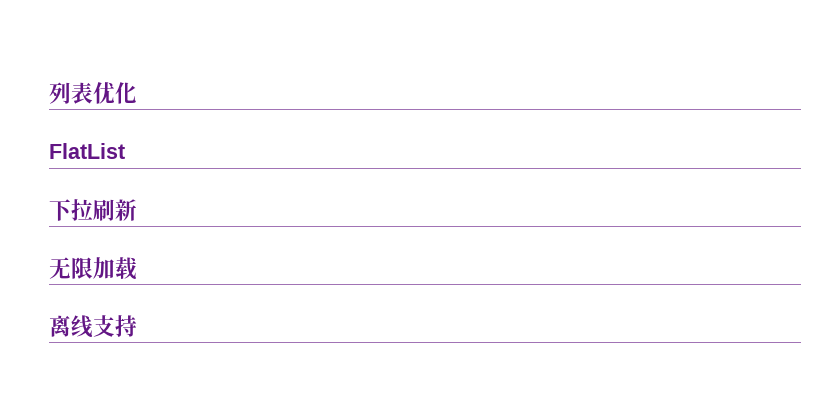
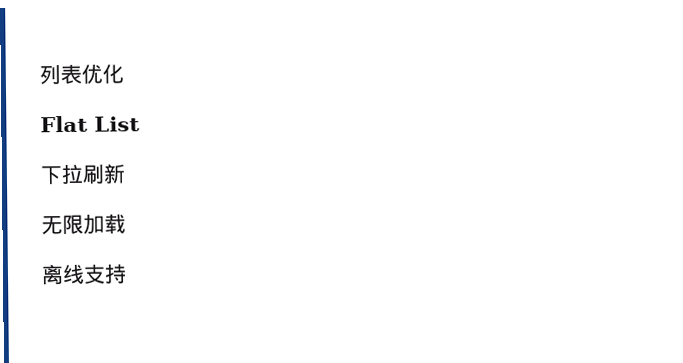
[49,143,125,159] FlatList -> [40,115,140,133] Flat List

